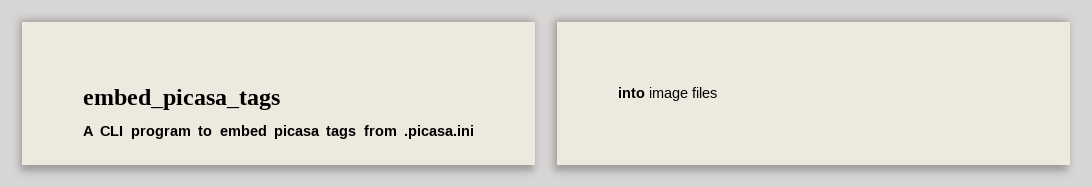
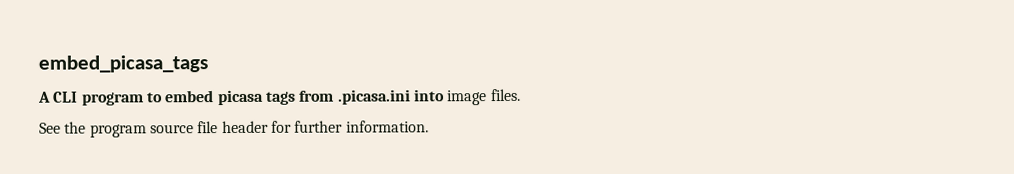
[692,87,717,98] files -> [490,88,521,102] [39,120,429,138] files. // See the program source file header for further information.

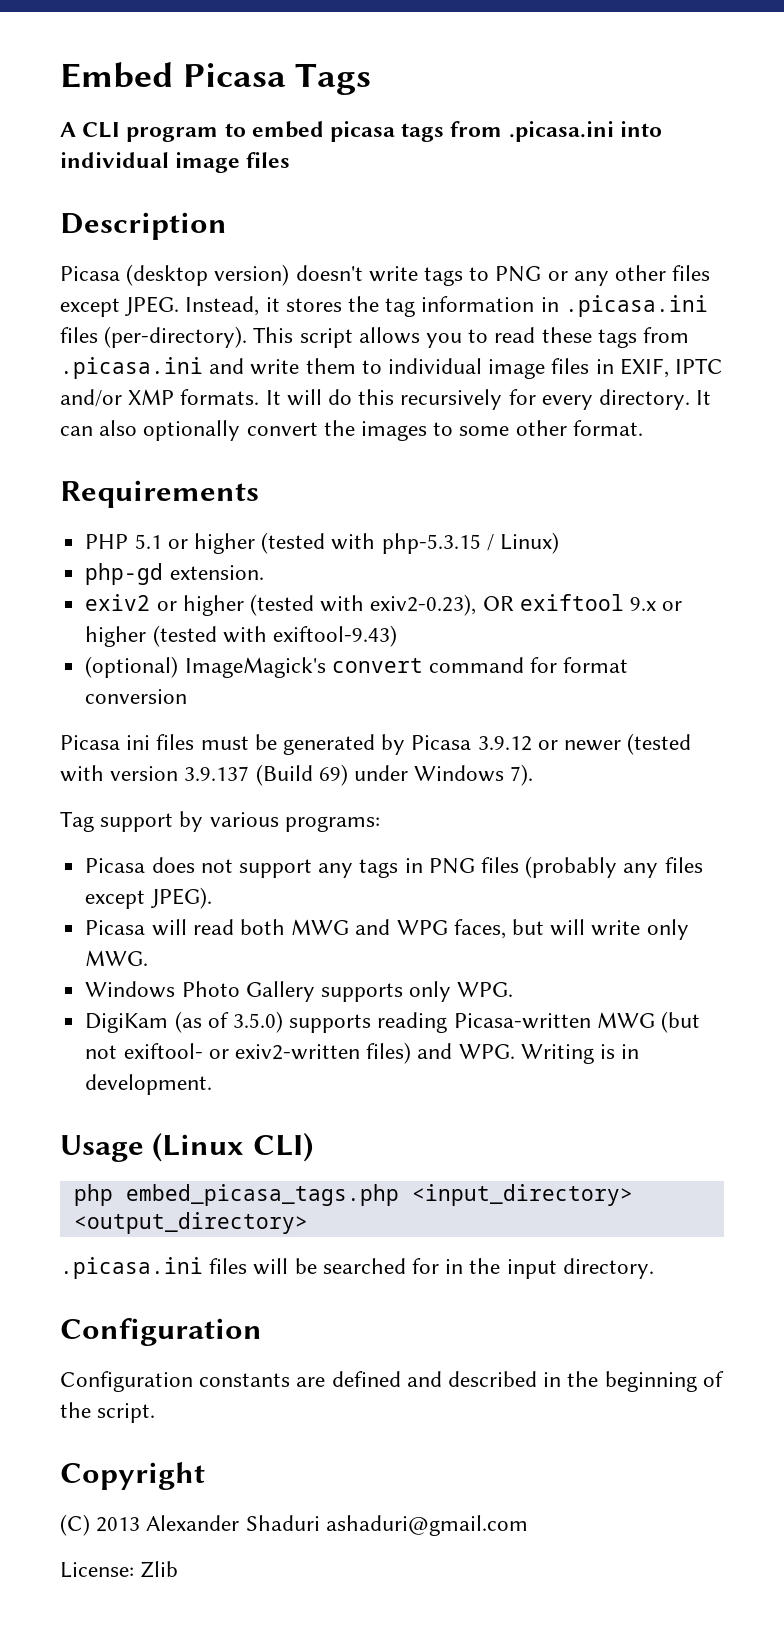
[38,55,208,73] embed_picasa_tags -> [60,62,372,95] Embed Picasa Tags
[447,88,521,106] [39,120,429,138] image files. // See the program source file header for further information. -> [60,152,291,173] [60,212,227,240] [60,264,711,286] [60,295,708,317] [60,326,690,348] [60,357,724,379] [60,389,712,410] [60,420,643,441] [60,480,259,508] [85,532,559,554] [85,563,264,585] [85,594,683,616] [85,625,397,647] [85,656,629,678] [85,689,188,704] [60,733,692,755] [60,764,534,786] [60,811,380,832] [85,856,703,878] [85,887,212,909] [85,919,689,940] [85,950,149,966] [85,981,514,1002] [85,1011,700,1033] [85,1042,640,1064] [85,1074,213,1095] [60,1133,313,1162] [73,1184,633,1206] [73,1212,308,1234] [60,1257,654,1279] [60,1318,262,1346] [60,1371,724,1392] [60,1402,156,1423] [60,1462,205,1490] [60,1514,528,1536] [60,1561,179,1578] individual image files // Description // Picasa (desktop version) doesn't write tags to PNG or any other files except JPEG. Instead, it stores the tag information in .picasa.ini files (per-directory). This script allows you to read these tags from .picasa.ini and write them to individual image files in EXIF, IPTC and/or XMP formats. It will do this recursively for every directory. It can also optionally convert the images to some other format. // Requirements // PHP 5.1 or higher (tested with php-5.3.15 / Linux) // php-gd extension. // exiv2 or higher (tested with exiv2-0.23), OR exiftool 9.x or higher (tested with exiftool-9.43) // (optional) ImageMagick's convert command for format conversion // Picasa ini files must be generated by Picasa 3.9.12 or newer (tested with version 3.9.137 (Build 69) under Windows 7). // Tag support by various programs: // Picasa does not support any tags in PNG files (probably any files except JPEG). // Picasa will read both MWG and WPG faces, but will write only MWG. // Windows Photo Gallery supports only WPG. // DigiKam (as of 3.5.0) supports reading Picasa-written MWG (but not exiftool- or exiv2-written files) and WPG. Writing is in development. // Usage (Linux CLI) // php embed_picasa_tags.php <input_directory> <output_directory> // .picasa.ini files will be searched for in the input directory. // Configuration // Configuration constants are defined and described in the beginning of the script. // Copyright // (C) 2013 Alexander Shaduri ashaduri@gmail.com // License: Zlib

